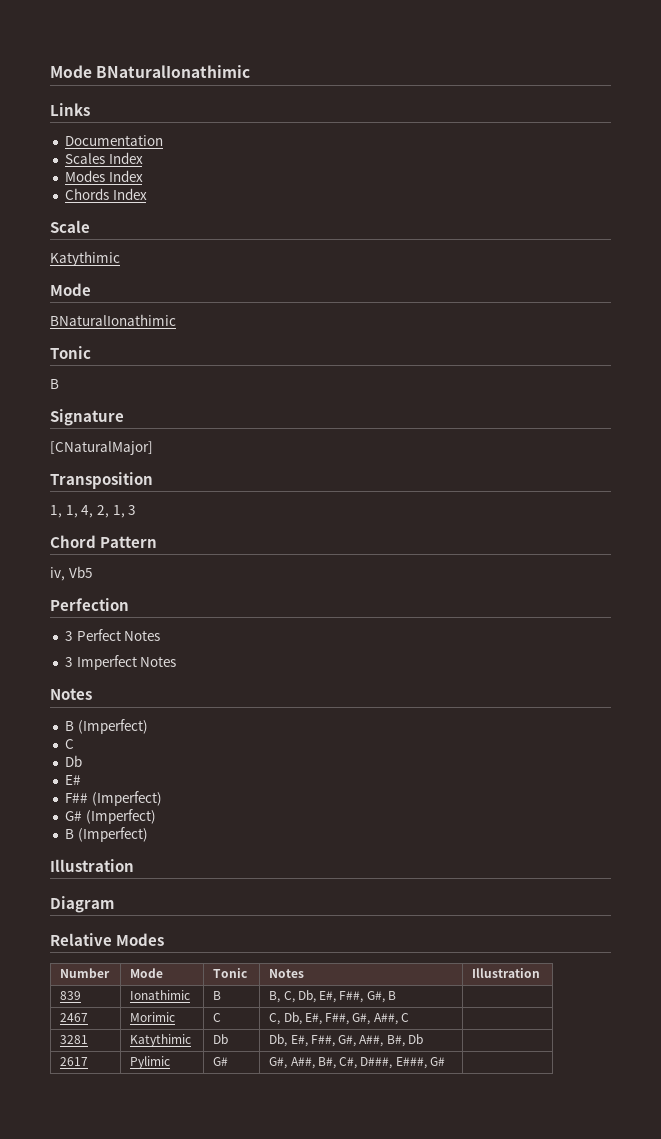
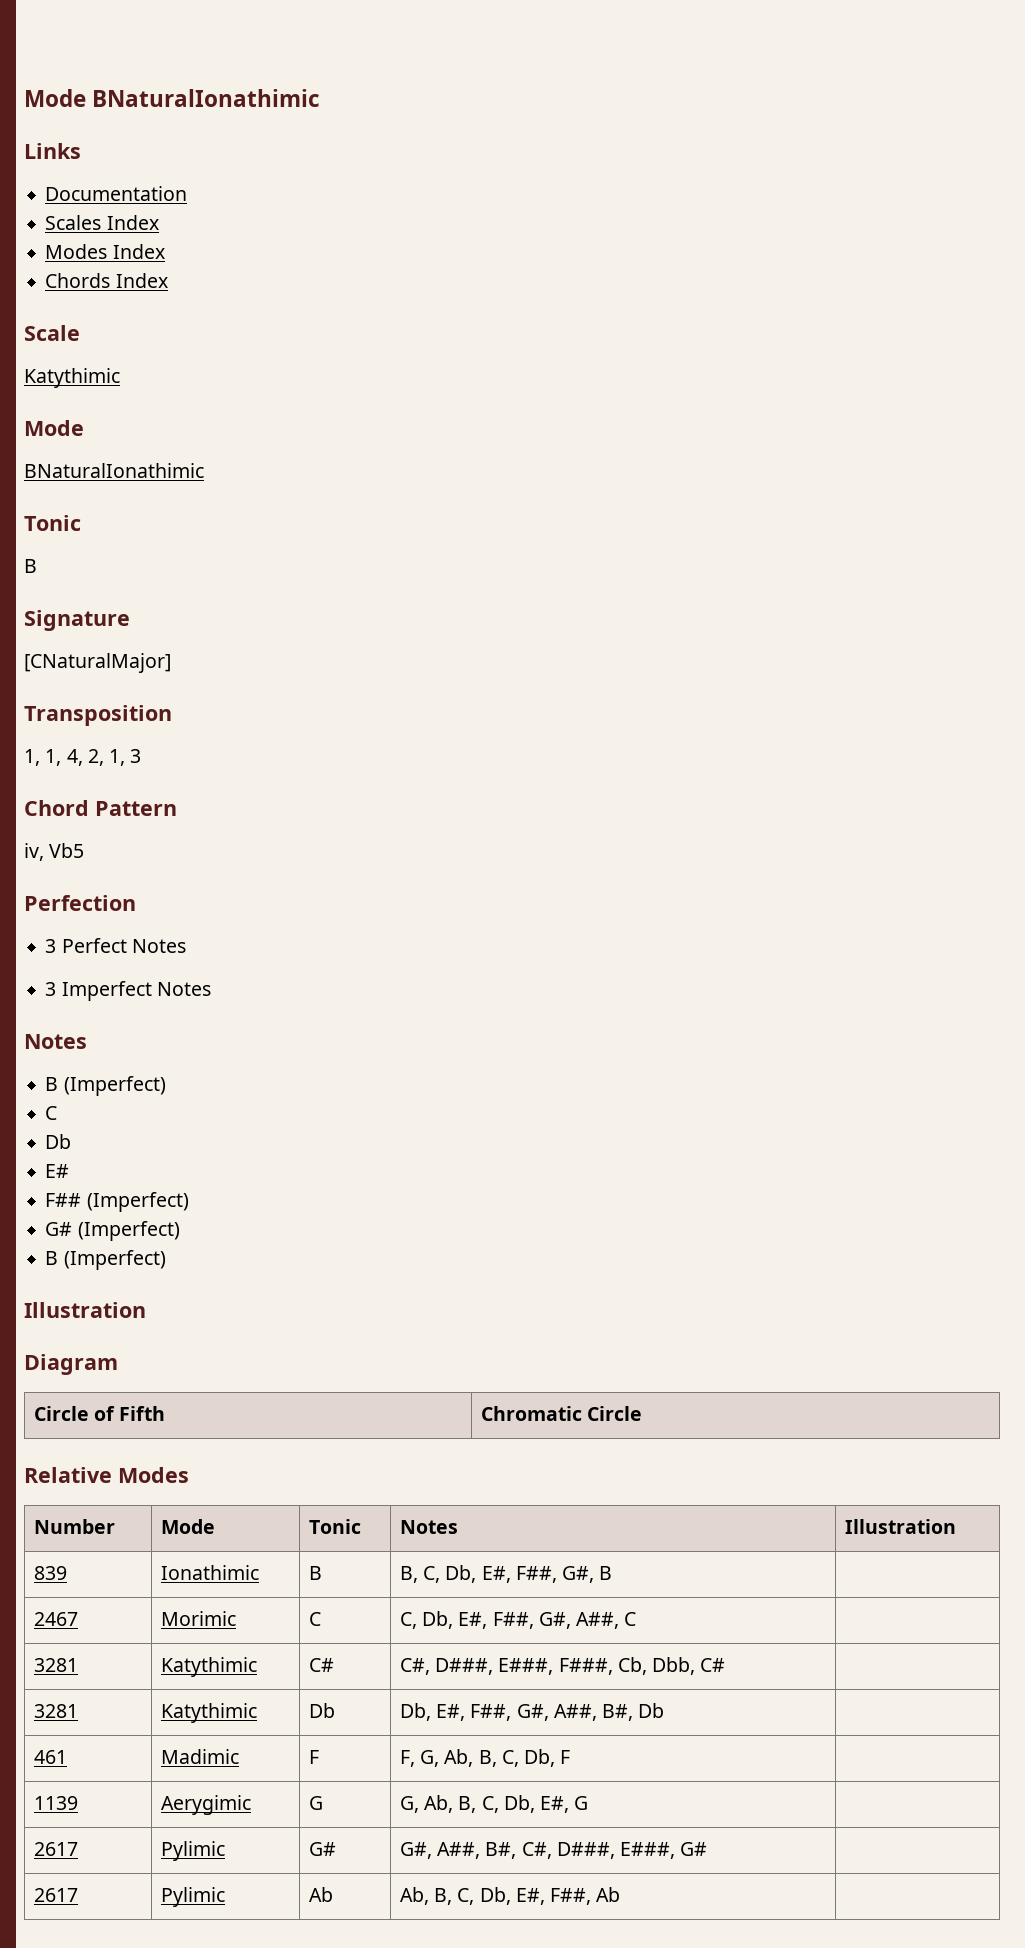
(114, 904) none -> [33,1406,166,1421] [480,1406,643,1421] // Circle of Fifth | Chromatic Circle
(409, 1017) none -> [33,1658,78,1672] [160,1657,257,1677] [308,1658,334,1672] [399,1657,726,1675] // 3281 | Katythimic | C# | C#, D###, E###, F###, Cb, Dbb, C# |
(423, 1039) none -> [33,1750,67,1764] [160,1749,239,1764] [308,1750,319,1764] [399,1749,571,1767] [33,1796,78,1810] [160,1795,251,1815] [308,1796,323,1810] [399,1795,589,1813] // 461 | Madimic | F | F, G, Ab, B, C, Db, F | // 1139 | Aerygimic | G | G, Ab, B, C, Db, E#, G |
(445, 1061) none -> [33,1888,78,1902] [160,1887,225,1907] [308,1887,333,1902] [399,1887,621,1905] // 2617 | Pylimic | Ab | Ab, B, C, Db, E#, F##, Ab |

